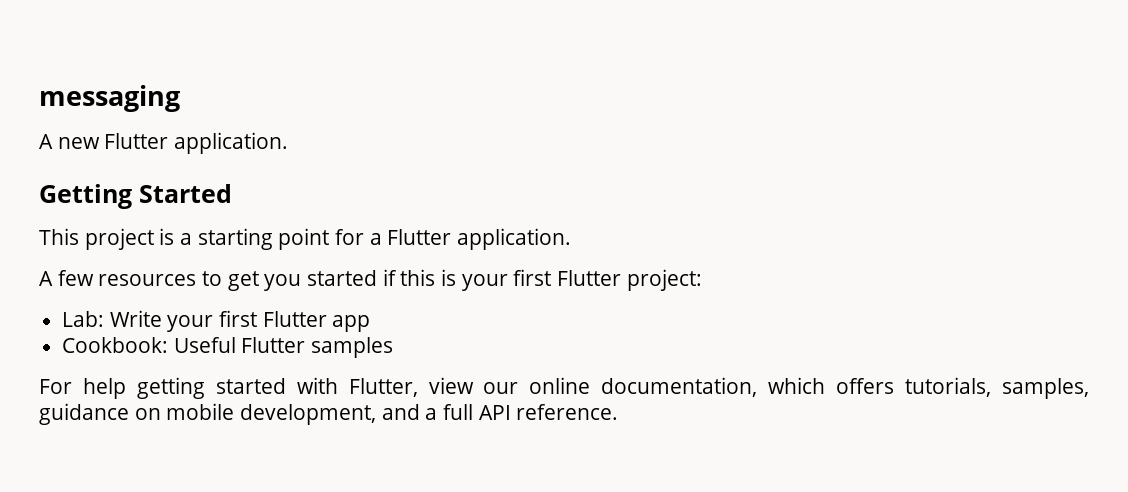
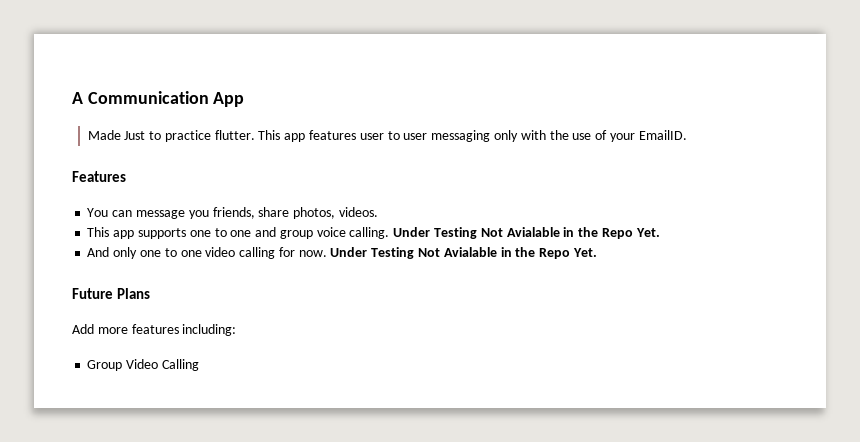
[39,85,180,112] [39,132,289,154] [39,184,232,209] [39,228,572,250] [39,269,702,291] [62,310,371,332] [62,337,394,358] [39,377,1089,399] [39,403,619,425] messaging // A new Flutter application. // Getting Started // This project is a starting point for a Flutter application. // A few resources to get you started if this is your first Flutter project: // Lab: Write your first Flutter app // Cookbook: Useful Flutter samples // For help getting started with Flutter, view our online documentation, which offers tutorials, samples, guidance on mobile development, and a full API reference. -> [72,91,245,107] [87,130,687,142] [72,171,126,182] [87,207,378,219] [87,227,660,239] [87,247,597,259] [72,288,151,299] [72,324,237,336] [87,359,199,371] A Communication App // Made Just to practice flutter. This app features user to user messaging only with the use of your EmailID. // Features // You can message you friends, share photos, videos. // This app supports one to one and group voice calling. Under Testing Not Avialable in the Repo Yet. // And only one to one video calling for now. Under Testing Not Avialable in the Repo Yet. // Future Plans // Add more features including: // Group Video Calling

